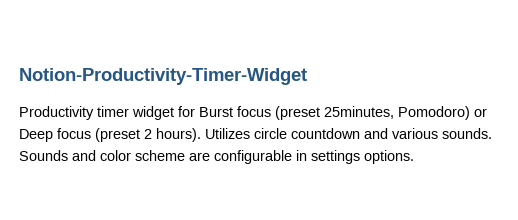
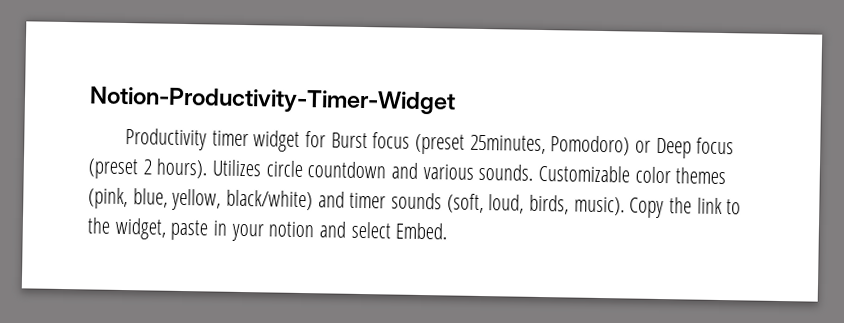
[19,150,414,164] Sounds and color scheme are configurable in settings options. -> [538,164,727,185] [88,187,742,219] [87,217,448,242] Customizable color themes (pink, blue, yellow, black/white) and timer sounds (soft, loud, birds, music). Copy the link to the widget, paste in your notion and select Embed.

